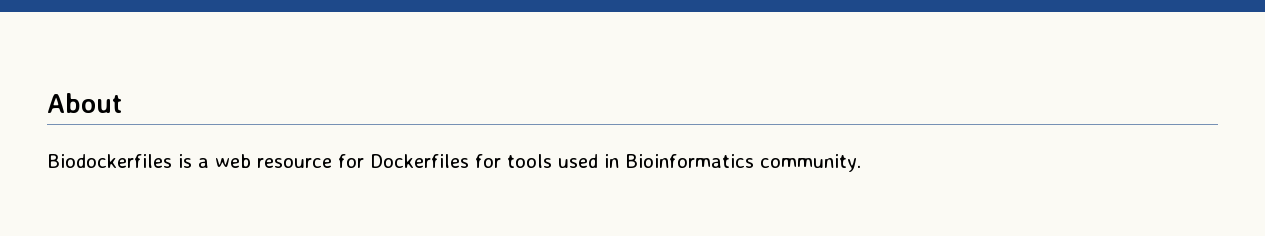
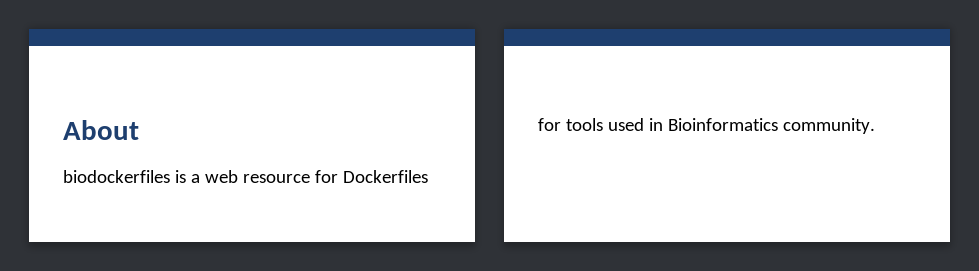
[47,154,172,168] Biodockerfiles -> [63,170,170,183] biodockerfiles

